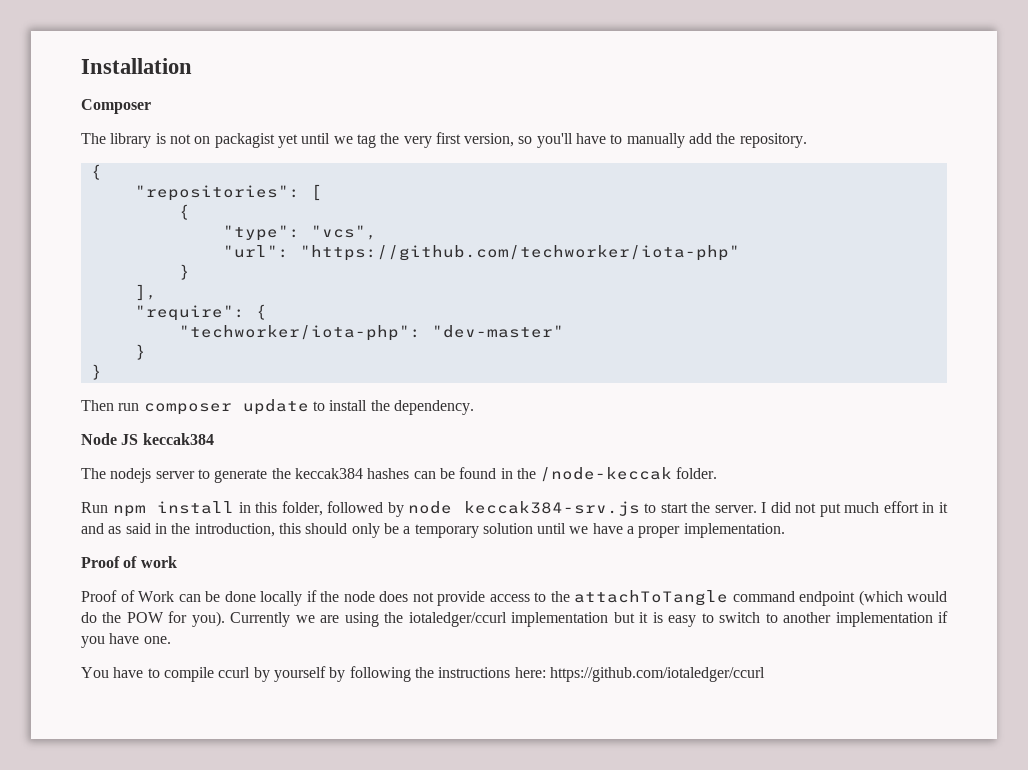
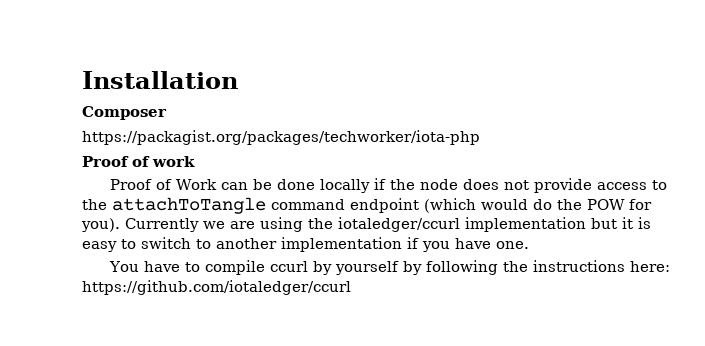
[81,132,807,148] [90,164,102,180] [134,184,322,201] [178,204,190,220] [222,225,377,241] [222,245,740,261] [178,264,190,280] [134,284,157,301] [134,304,267,321] [178,325,564,341] [134,344,146,360] [90,364,102,380] [81,399,474,415] [81,433,214,445] [81,467,718,483] [81,501,948,517] [81,523,785,538] The library is not on packagist yet until we tag the very first version, so you'll have to manually add the repository. // { // "repositories": [ // { // "type": "vcs", // "url": "https://github.com/techworker/iota-php" // } // ], // "require": { // "techworker/iota-php": "dev-master" // } // } // Then run composer update to install the dependency. // Node JS keccak384 // The nodejs server to generate the keccak384 hashes can be found in the /node-keccak folder. // Run npm install in this folder, followed by node keccak384-srv.js to start the server. I did not put much effort in it and as said in the introduction, this should only be a temporary solution until we have a proper implementation. -> [82,130,480,145] https://packagist.org/packages/techworker/iota-php

